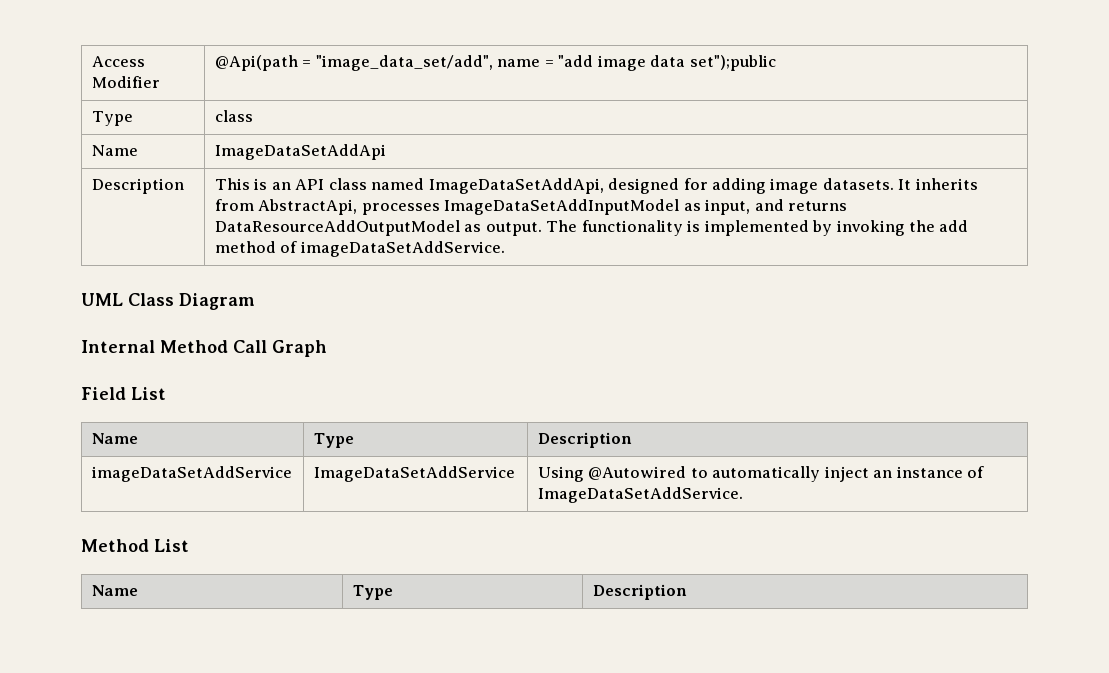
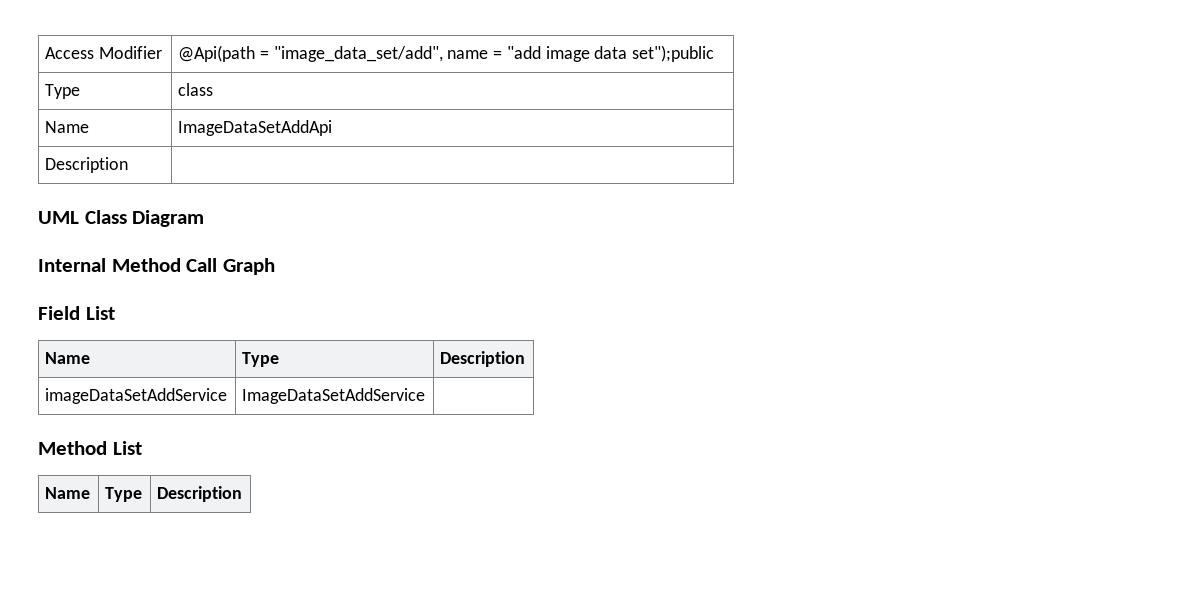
[214,178,978,194] [214,199,848,215] [214,220,969,236] [214,241,505,257] This is an API class named ImageDataSetAddApi, designed for adding image datasets. It inherits from AbstractApi, processes ImageDataSetAddInputModel as input, and returns DataResourceAddOutputModel as output. The functionality is implemented by invoking the add method of imageDataSetAddService. -> (129, 165) none
[537,466,985,482] [537,487,743,503] Using @Autowired to automatically inject an instance of ImageDataSetAddService. -> (426, 396) none

